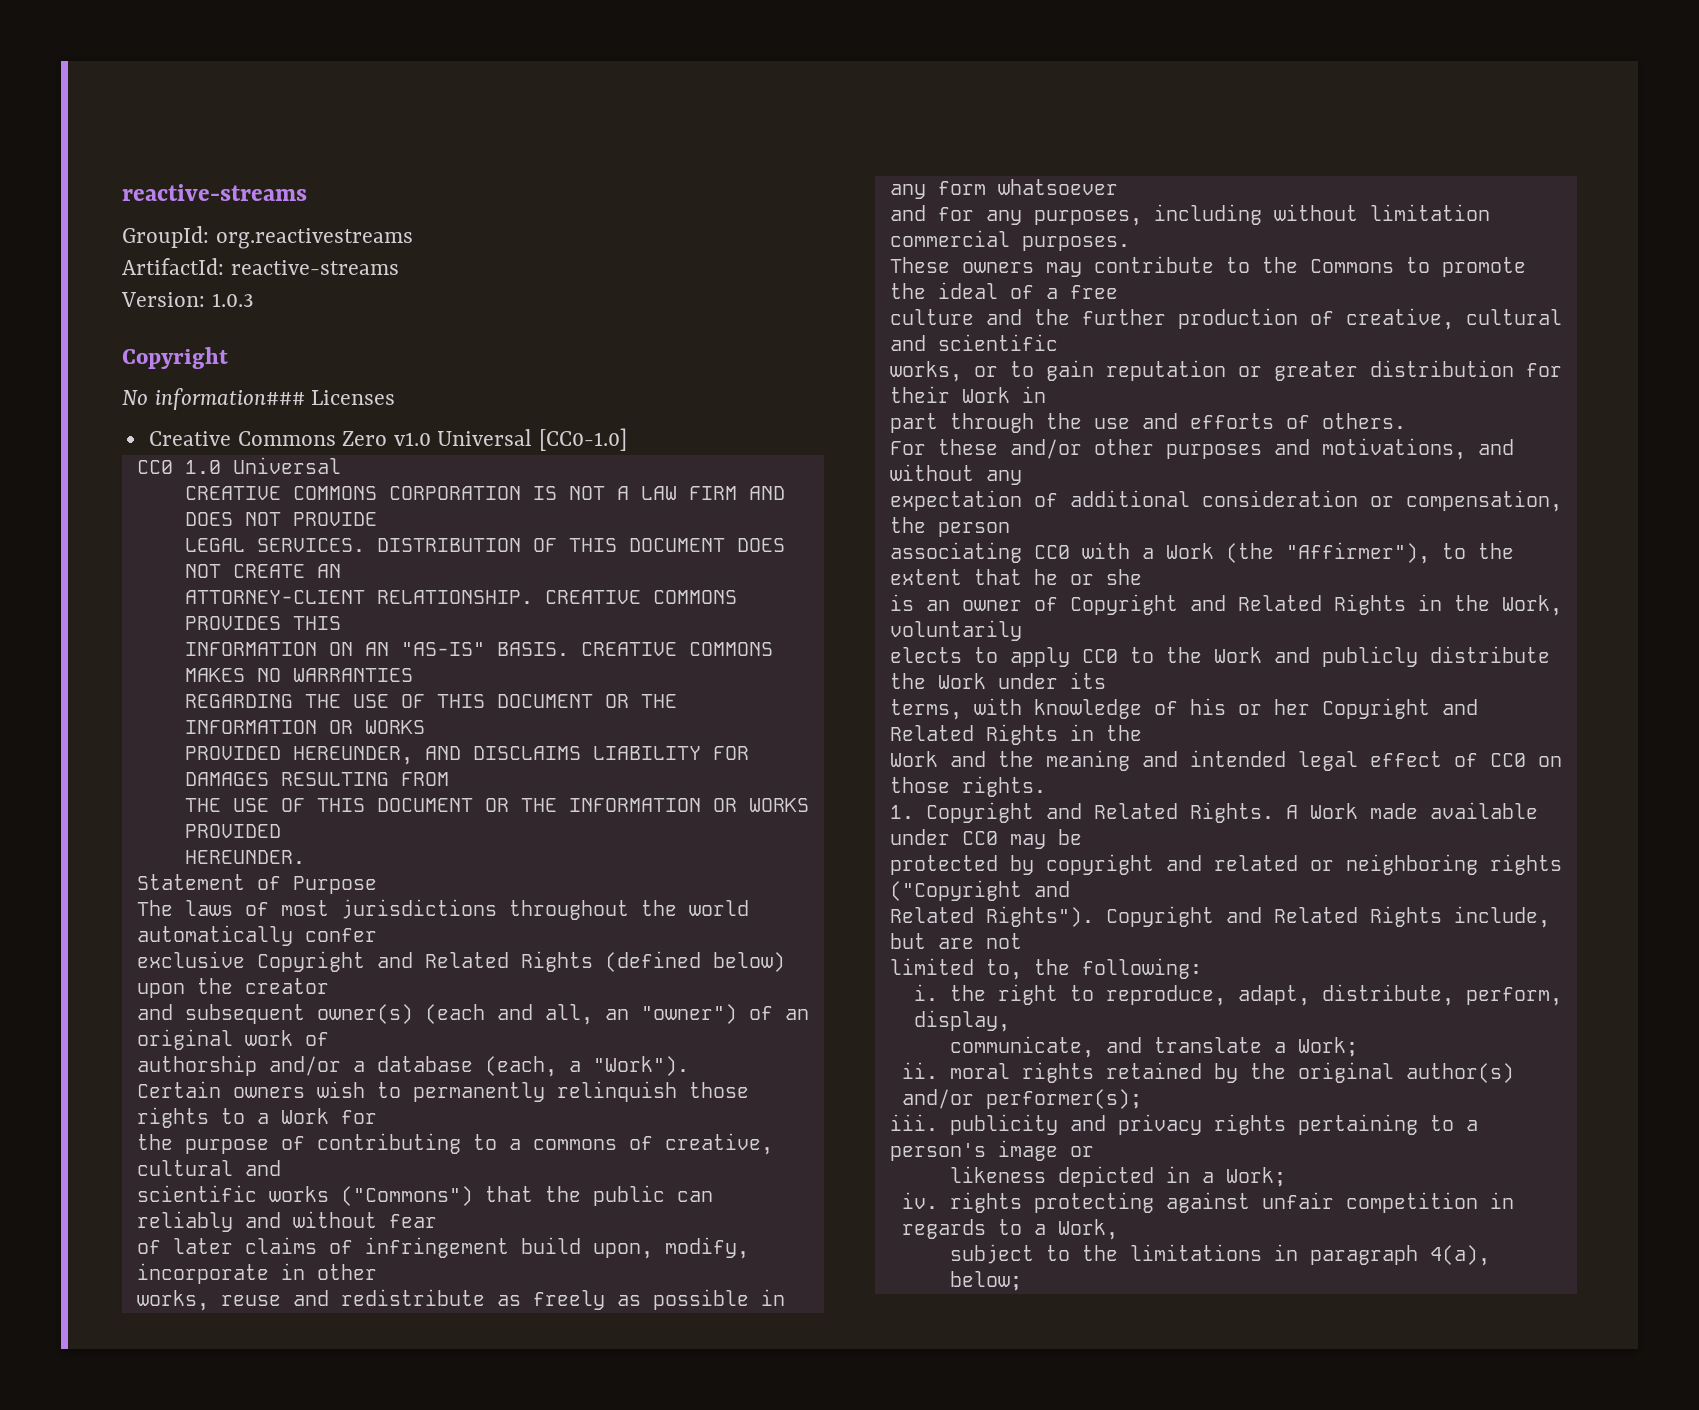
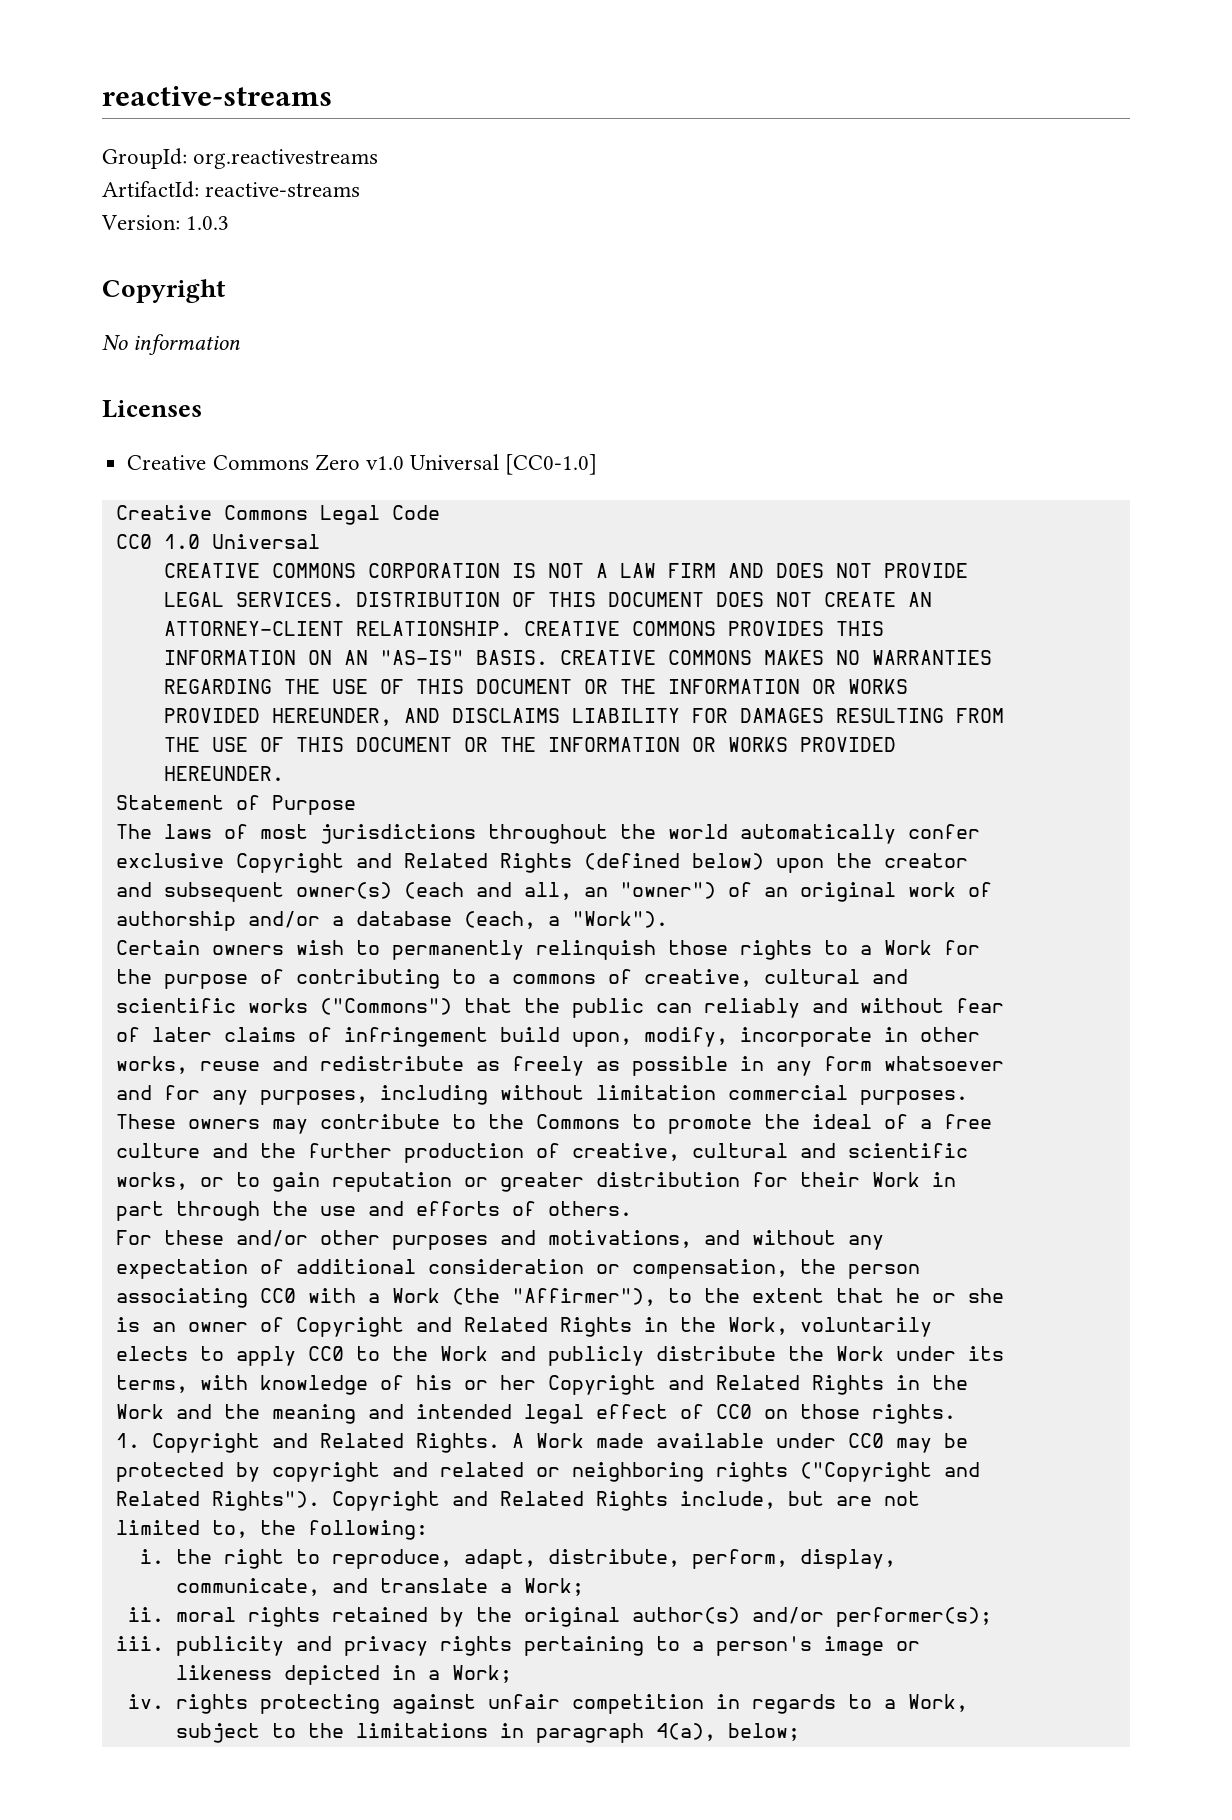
[154,388,305,410] information### -> [133,334,241,355] information //
(628, 439) none -> [115,505,440,525] // Creative Commons Legal Code

